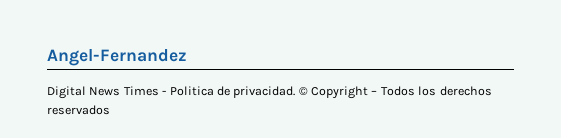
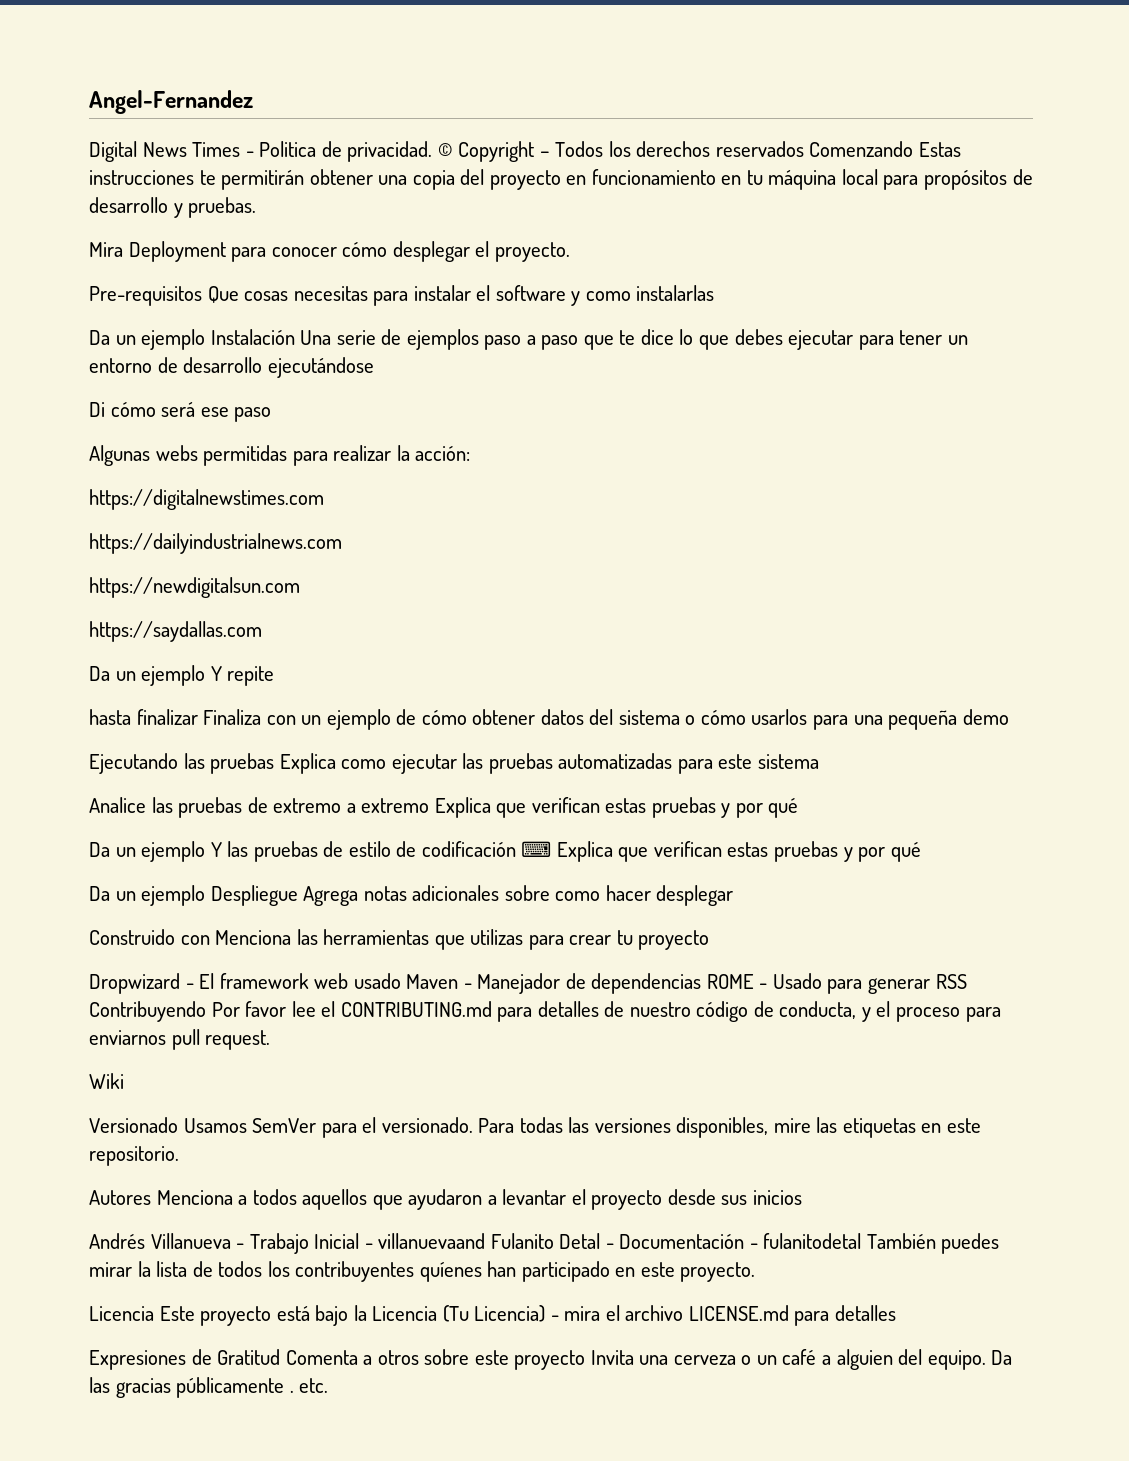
(110, 110) none -> [809,141,961,157] [89,169,1033,190] [89,197,257,218] [89,241,570,262] [89,285,715,306] [89,329,968,350] [89,357,374,378] [89,402,272,422] [89,445,471,466] [89,489,324,510] [89,533,342,554] [89,577,300,598] [89,621,262,642] [89,665,275,686] [89,709,1009,730] [89,753,819,774] [89,797,799,818] [89,841,921,862] [89,885,734,906] [89,929,710,950] [89,973,967,994] [89,1001,1001,1022] [89,1029,271,1050] [89,1073,124,1089] [89,1117,982,1138] [89,1146,179,1166] [89,1189,802,1210] [89,1233,1000,1254] [89,1261,756,1282] [89,1305,896,1326] [89,1349,1013,1370] [89,1377,329,1398] Comenzando Estas instrucciones te permitirán obtener una copia del proyecto en funcionamiento en tu máquina local para propósitos de desarrollo y pruebas. // Mira Deployment para conocer cómo desplegar el proyecto. // Pre-requisitos Que cosas necesitas para instalar el software y como instalarlas // Da un ejemplo Instalación Una serie de ejemplos paso a paso que te dice lo que debes ejecutar para tener un entorno de desarrollo ejecutándose // Di cómo será ese paso // Algunas webs permitidas para realizar la acción: // https://digitalnewstimes.com // https://dailyindustrialnews.com // https://newdigitalsun.com // https://saydallas.com // Da un ejemplo Y repite // hasta finalizar Finaliza con un ejemplo de cómo obtener datos del sistema o cómo usarlos para una pequeña demo // Ejecutando las pruebas Explica como ejecutar las pruebas automatizadas para este sistema // Analice las pruebas de extremo a extremo Explica que verifican estas pruebas y por qué // Da un ejemplo Y las pruebas de estilo de codificación ⌨ Explica que verifican estas pruebas y por qué // Da un ejemplo Despliegue Agrega notas adicionales sobre como hacer desplegar // Construido con Menciona las herramientas que utilizas para crear tu proyecto // Dropwizard - El framework web usado Maven - Manejador de dependencias ROME - Usado para generar RSS Contribuyendo Por favor lee el CONTRIBUTING.md para detalles de nuestro código de conducta, y el proceso para enviarnos pull request. // Wiki // Versionado Usamos SemVer para el versionado. Para todas las versiones disponibles, mire las etiquetas en este repositorio. // Autores Menciona a todos aquellos que ayudaron a levantar el proyecto desde sus inicios // Andrés Villanueva - Trabajo Inicial - villanuevaand Fulanito Detal - Documentación - fulanitodetal También puedes mirar la lista de todos los contribuyentes quíenes han participado en este proyecto. // Licencia Este proyecto está bajo la Licencia (Tu Licencia) - mira el archivo LICENSE.md para detalles // Expresiones de Gratitud Comenta a otros sobre este proyecto Invita una cerveza o un café a alguien del equipo. Da las gracias públicamente . etc.

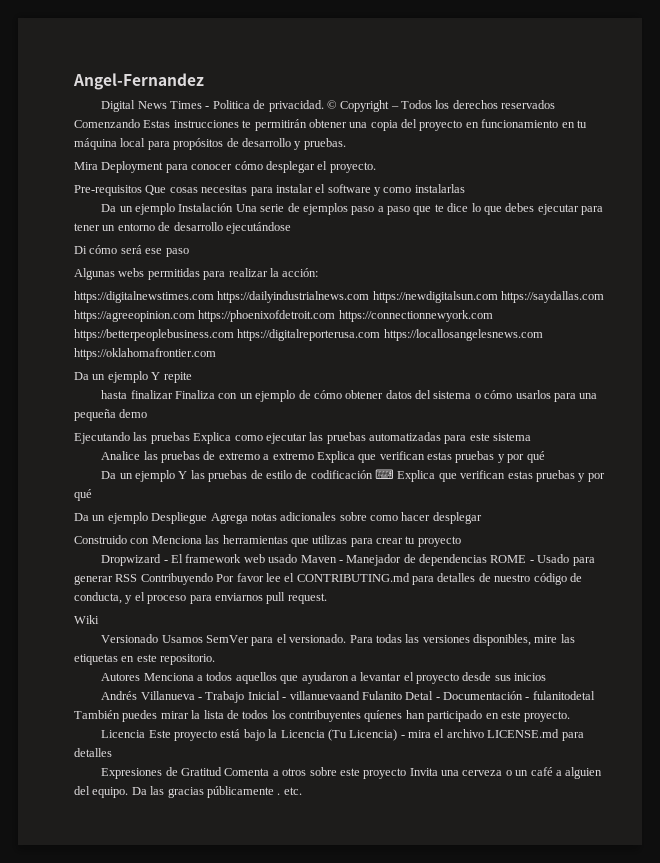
(324, 499) // -> (214, 297) none
(342, 543) // -> (370, 297) none
(300, 587) // -> (498, 297) none
(262, 631) none -> [74,310,493,322] [74,329,543,341] [74,348,216,360] https://agreeopinion.com https://phoenixofdetroit.com https://connectionnewyork.com https://betterpeoplebusiness.com https://digitalreporterusa.com https://locallosangelesnews.com https://oklahomafrontier.com

